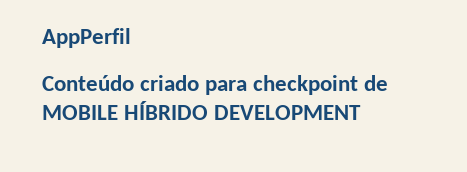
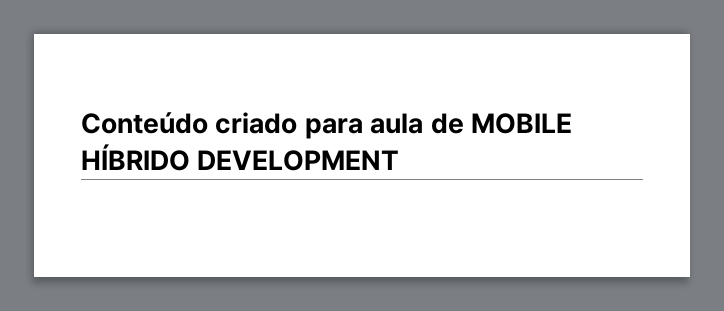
[42,28,131,48] AppPerfil // -> (81, 123) none
[253,75,359,95] checkpoint -> [370,113,424,134] aula

